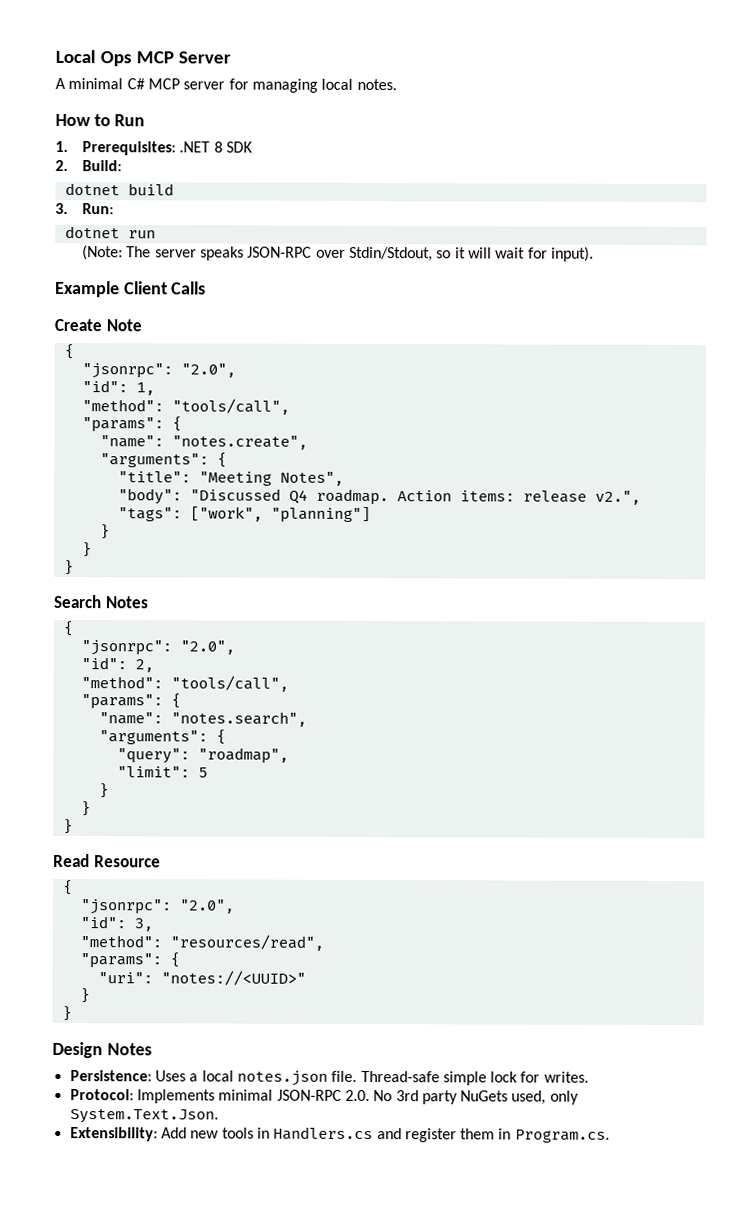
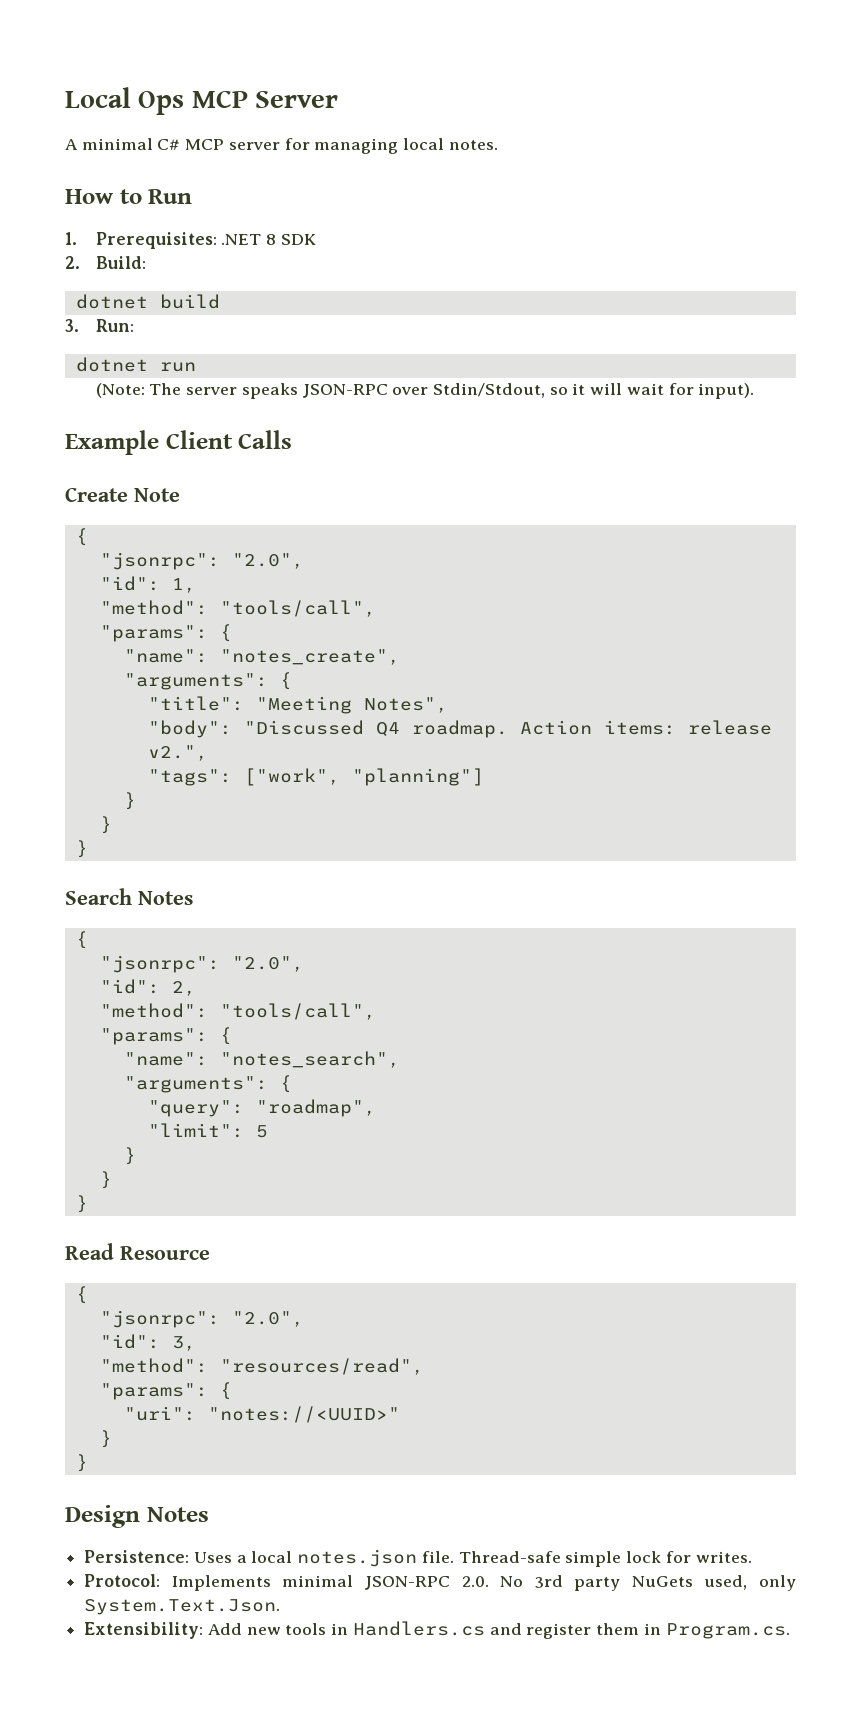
[171,435,308,450] "notes.create", -> [219,649,400,665] "notes_create",
[170,711,307,727] "notes.search", -> [219,1051,400,1068] "notes_search",

